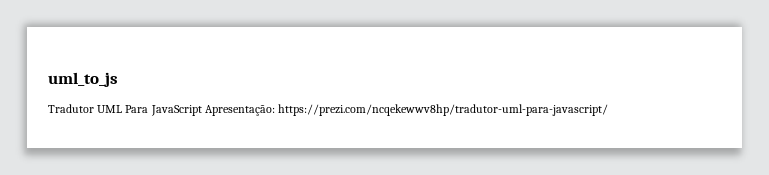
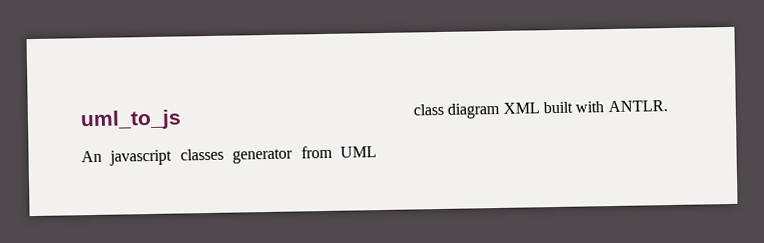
[48,104,609,116] Tradutor UML Para JavaScript Apresentação: https://prezi.com/ncqekewwv8hp/tradutor-uml-para-javascript/ -> [81,145,377,166] [413,100,668,119] An javascript classes generator from UML class diagram XML built with ANTLR.

